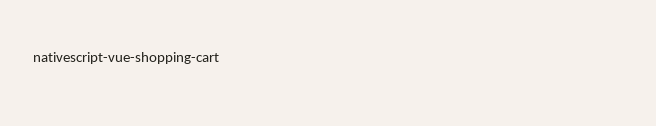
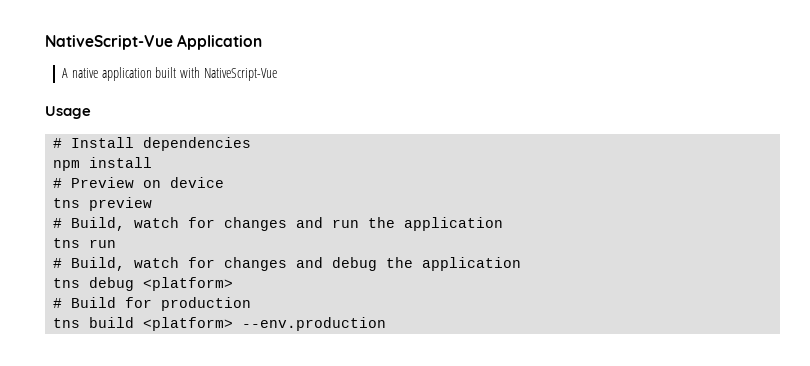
[33,52,219,64] nativescript-vue-shopping-cart -> [45,34,263,50] [62,67,277,81] [45,106,91,119] [53,137,252,151] [53,157,153,171] [53,177,225,188] [53,197,153,211] [53,217,504,231] [53,238,117,248] [53,257,522,271] [53,277,234,291] [53,297,252,311] [53,317,387,331] NativeScript-Vue Application // A native application built with NativeScript-Vue // Usage // # Install dependencies // npm install // # Preview on device // tns preview // # Build, watch for changes and run the application // tns run // # Build, watch for changes and debug the application // tns debug <platform> // # Build for production // tns build <platform> --env.production

